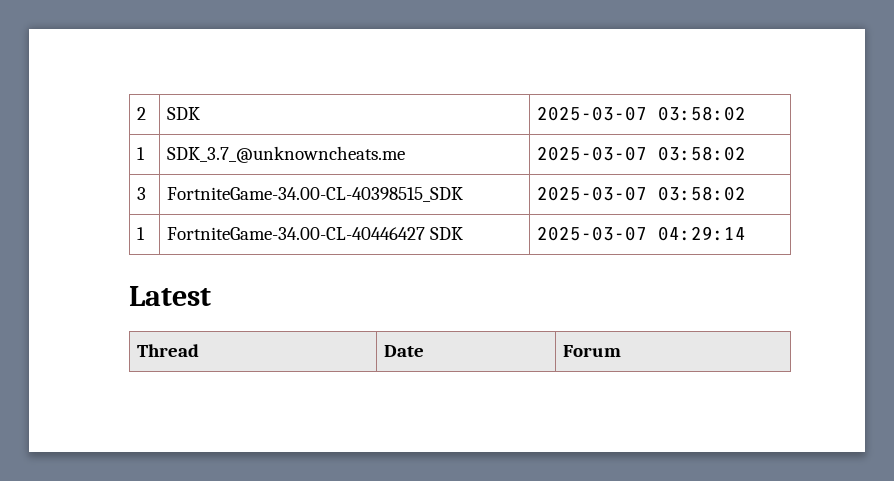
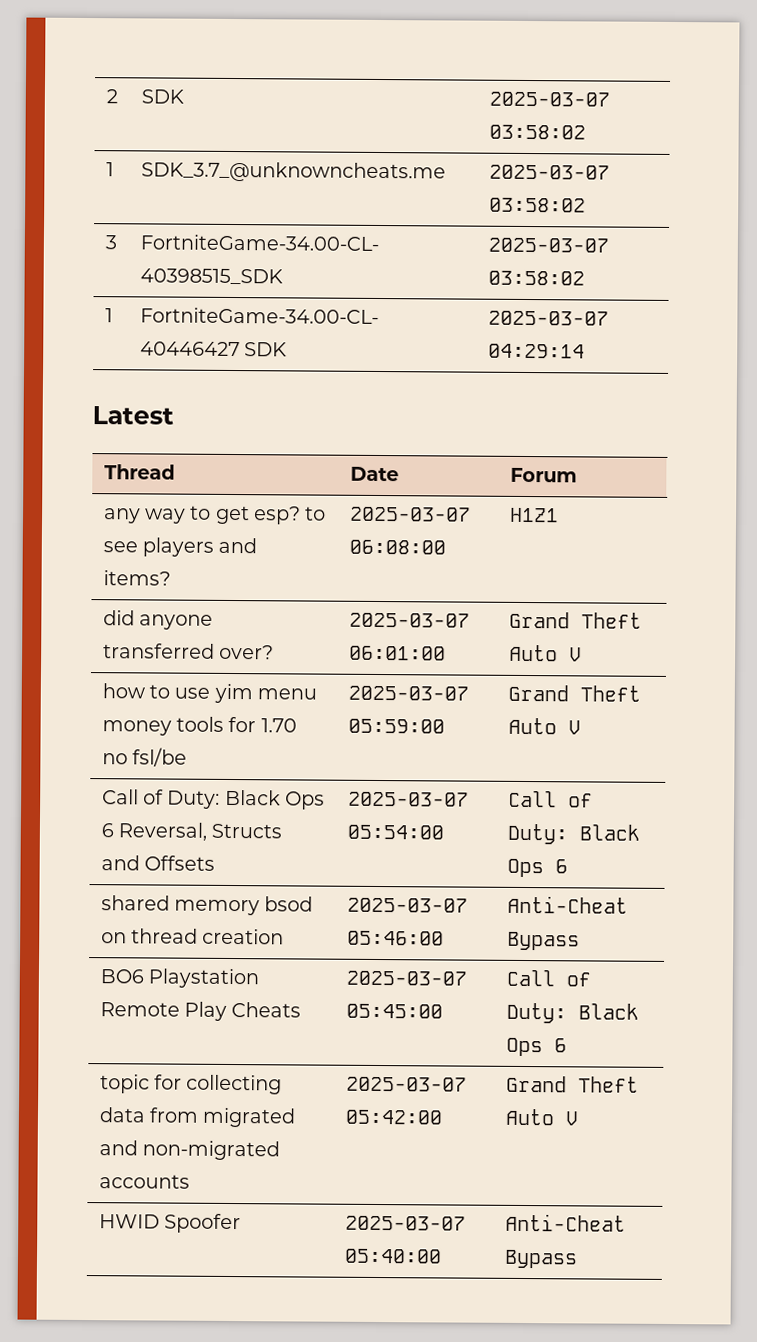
(621, 351) none -> [103,505,327,525] [102,537,258,557] [102,570,171,586] [349,506,471,522] [348,539,446,555] [509,507,559,523] [102,610,214,630] [102,643,275,660] [348,612,470,628] [348,645,446,661] [508,611,642,629] [508,644,582,662] [101,683,317,704] [101,716,297,736] [101,747,188,767] [347,685,469,701] [347,718,445,734] [507,684,641,702] [507,717,581,735] [101,789,325,810] [100,822,283,841] [100,855,216,871] [347,791,469,807] [346,824,444,840] [507,790,593,808] [506,823,640,845] [506,858,568,878] [100,895,314,916] [100,928,285,945] [346,897,468,913] [346,930,444,946] [506,895,628,914] [506,931,580,951] [99,968,260,989] [99,1001,302,1021] [345,970,467,986] [345,1003,443,1019] [505,969,591,987] [505,1002,639,1024] [505,1037,567,1057] [99,1074,283,1095] [98,1107,297,1128] [98,1140,281,1161] [98,1174,190,1189] [345,1076,467,1092] [344,1109,443,1125] [505,1075,639,1093] [504,1108,579,1126] [98,1213,242,1234] [344,1215,466,1231] [343,1248,442,1264] [504,1213,626,1232] [503,1249,578,1269] // any way to get esp? to see players and items? | 2025-03-07 06:08:00 | H1Z1 // did anyone transferred over? | 2025-03-07 06:01:00 | Grand Theft Auto V // how to use yim menu money tools for 1.70 no fsl/be | 2025-03-07 05:59:00 | Grand Theft Auto V // Call of Duty: Black Ops 6 Reversal, Structs and Offsets | 2025-03-07 05:54:00 | Call of Duty: Black Ops 6 // shared memory bsod on thread creation | 2025-03-07 05:46:00 | Anti-Cheat Bypass // BO6 Playstation Remote Play Cheats | 2025-03-07 05:45:00 | Call of Duty: Black Ops 6 // topic for collecting data from migrated and non-migrated accounts | 2025-03-07 05:42:00 | Grand Theft Auto V // HWID Spoofer | 2025-03-07 05:40:00 | Anti-Cheat Bypass

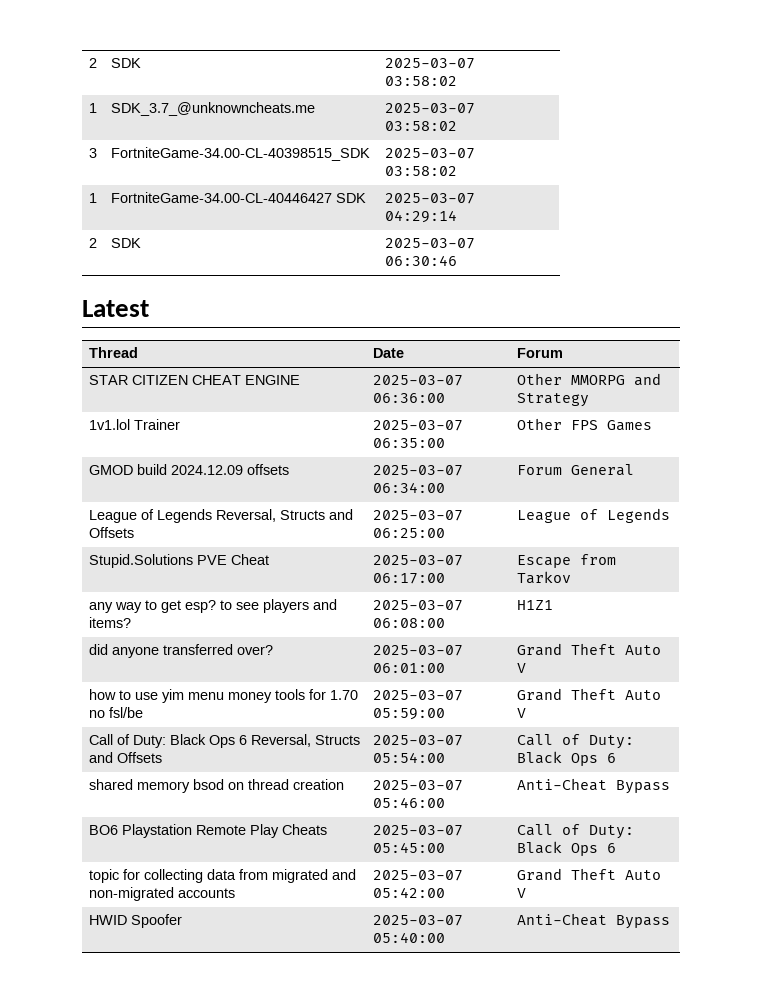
(585, 351) none -> [88,238,97,248] [110,238,141,248] [384,238,475,249] [384,255,457,266] // 2 | SDK | 2025-03-07 06:30:46
(577, 475) none -> [88,375,300,385] [372,375,463,386] [372,393,445,403] [516,373,661,386] [516,393,589,407] [88,419,180,430] [372,420,463,431] [372,438,445,448] [516,418,652,431] [88,464,289,475] [372,465,463,476] [372,482,445,493] [516,464,634,476] [88,509,353,523] [88,527,134,538] [372,510,463,521] [372,528,445,538] [516,508,670,523] [88,554,269,568] [372,555,463,566] [372,573,445,584] [516,554,616,568] [516,571,571,584] // STAR CITIZEN CHEAT ENGINE | 2025-03-07 06:36:00 | Other MMORPG and Strategy // 1v1.lol Trainer | 2025-03-07 06:35:00 | Other FPS Games // GMOD build 2024.12.09 offsets | 2025-03-07 06:34:00 | Forum General // League of Legends Reversal, Structs and Offsets | 2025-03-07 06:25:00 | League of Legends // Stupid.Solutions PVE Cheat | 2025-03-07 06:17:00 | Escape from Tarkov

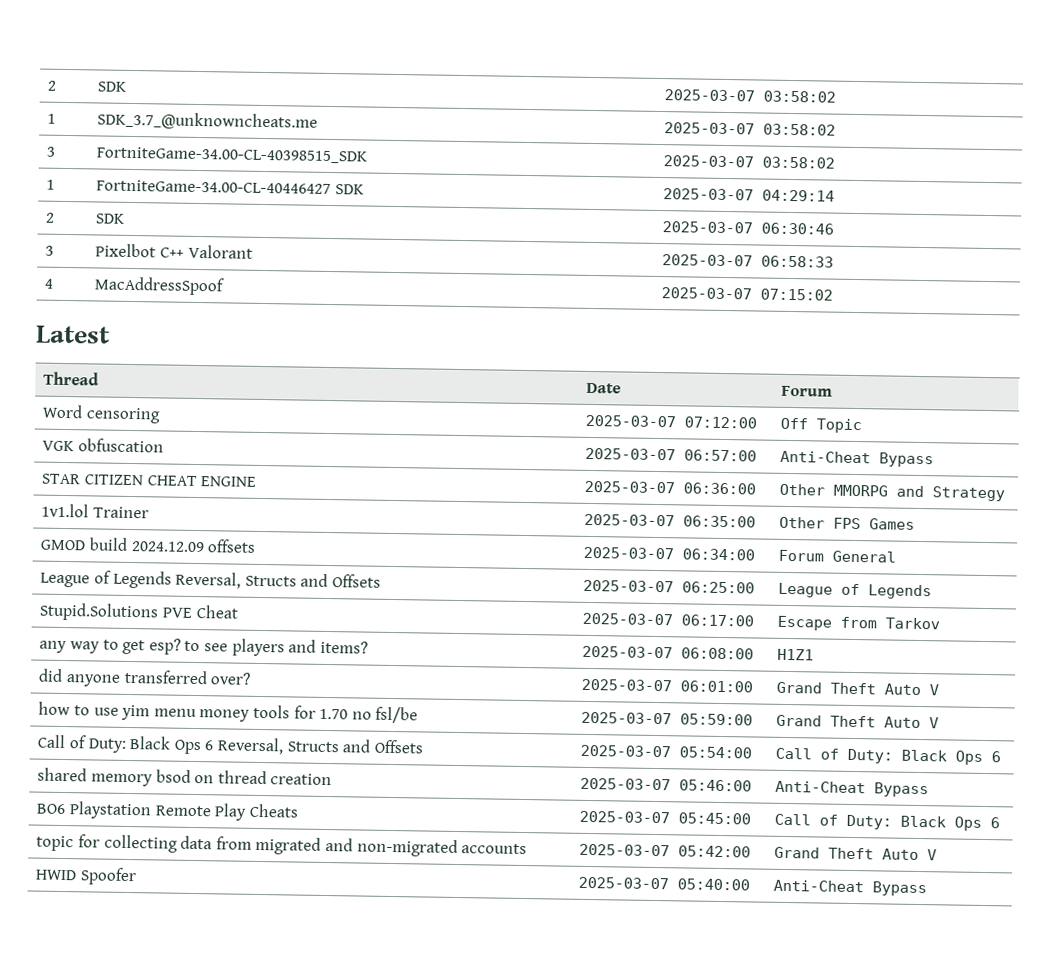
[82,300,149,317] [88,347,138,358] [372,348,404,358] [516,348,563,358] // Latest // Thread | Date | Forum -> [45,245,55,256] [95,243,253,259] [662,254,835,268] [44,278,54,289] [94,276,226,296] [661,287,834,301] [36,325,110,344] [43,371,100,386] [586,382,622,394] [781,385,834,397] [42,404,162,424] [585,414,758,429] [780,417,863,434] [42,438,165,453] [585,447,758,462] [780,450,935,468] // 3 | Pixelbot C++ Valorant | 2025-03-07 06:58:33 // 4 | MacAddressSpoof | 2025-03-07 07:15:02 // Latest // Thread | Date | Forum // Word censoring | 2025-03-07 07:12:00 | Off Topic // VGK obfuscation | 2025-03-07 06:57:00 | Anti-Cheat Bypass

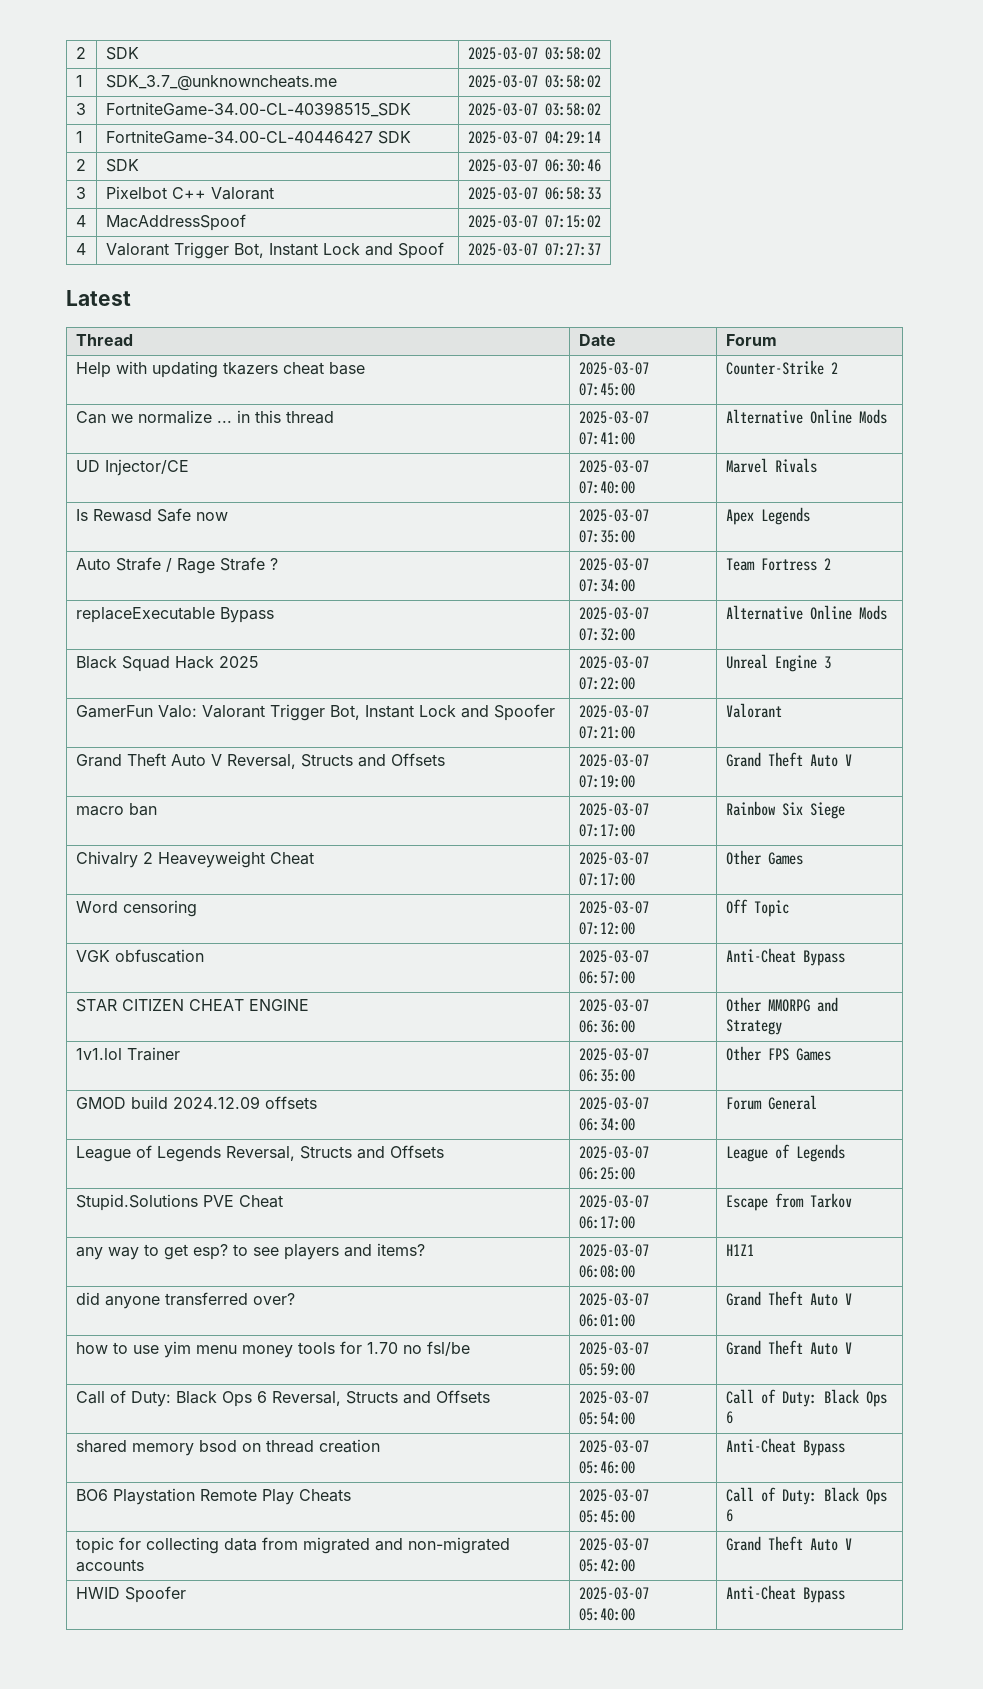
[36,325,110,344] [43,371,100,386] [586,382,622,394] [781,385,834,397] // Latest // Thread | Date | Forum -> [75,243,86,255] [105,242,444,259] [467,243,601,256] [66,290,131,306] [75,334,133,346] [578,334,616,346] [725,334,777,346] [75,361,365,378] [578,362,649,375] [578,383,635,396] [725,360,838,375] [75,410,334,424] [578,411,649,424] [578,432,635,445] [725,409,887,424] [75,459,189,476] [578,460,649,473] [578,481,635,494] [725,458,817,473] [75,508,228,522] [578,509,649,522] [578,530,635,543] [725,507,810,525] [75,557,278,574] [578,558,649,571] [578,579,635,592] [725,558,831,571] [75,607,274,623] [578,607,649,620] [578,628,635,641] [725,605,887,620] [75,656,259,672] [578,656,649,669] [578,677,635,690] [725,654,831,672] [75,704,555,721] [578,705,649,718] [578,726,635,739] [725,703,782,718] [75,753,445,769] [578,754,649,767] [578,775,635,788] [725,752,852,767] [75,803,157,816] [578,803,649,816] [578,824,635,837] [725,801,845,819] [75,851,314,868] [578,852,649,865] [578,873,635,886] [725,850,803,865] // 4 | Valorant Trigger Bot, Instant Lock and Spoof | 2025-03-07 07:27:37 // Latest // Thread | Date | Forum // Help with updating tkazers cheat base | 2025-03-07 07:45:00 | Counter-Strike 2 // Can we normalize ... in this thread | 2025-03-07 07:41:00 | Alternative Online Mods // UD Injector/CE | 2025-03-07 07:40:00 | Marvel Rivals // Is Rewasd Safe now | 2025-03-07 07:35:00 | Apex Legends // Auto Strafe / Rage Strafe ? | 2025-03-07 07:34:00 | Team Fortress 2 // replaceExecutable Bypass | 2025-03-07 07:32:00 | Alternative Online Mods // Black Squad Hack 2025 | 2025-03-07 07:22:00 | Unreal Engine 3 // GamerFun Valo: Valorant Trigger Bot, Instant Lock and Spoofer | 2025-03-07 07:21:00 | Valorant // Grand Theft Auto V Reversal, Structs and Offsets | 2025-03-07 07:19:00 | Grand Theft Auto V // macro ban | 2025-03-07 07:17:00 | Rainbow Six Siege // Chivalry 2 Heaveyweight Cheat | 2025-03-07 07:17:00 | Other Games

